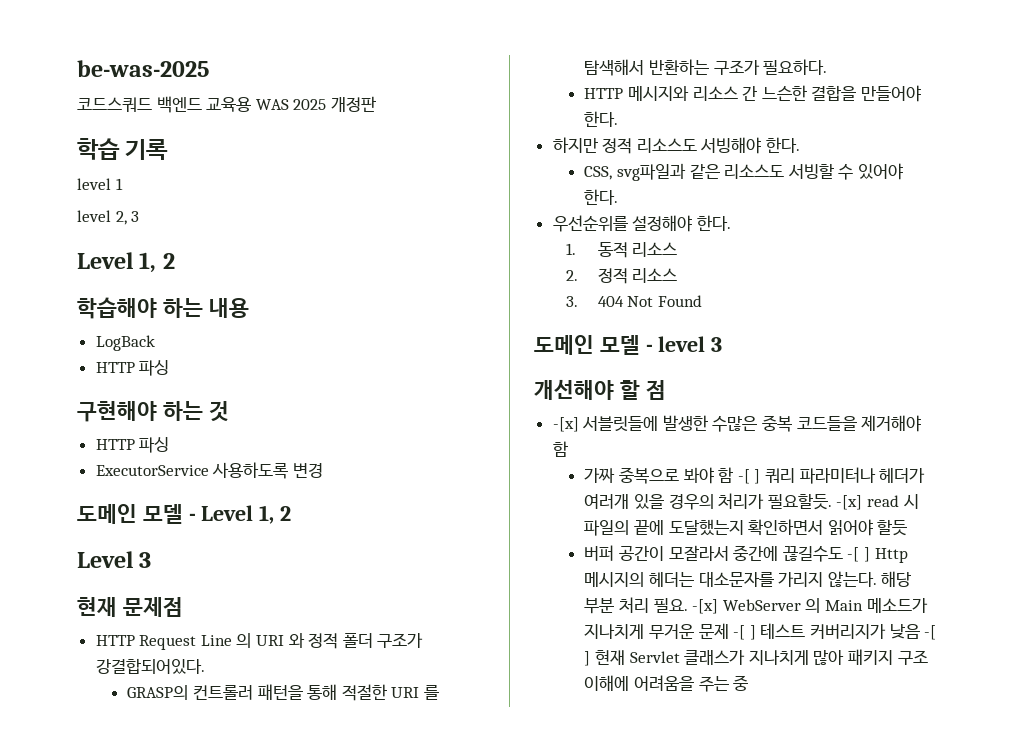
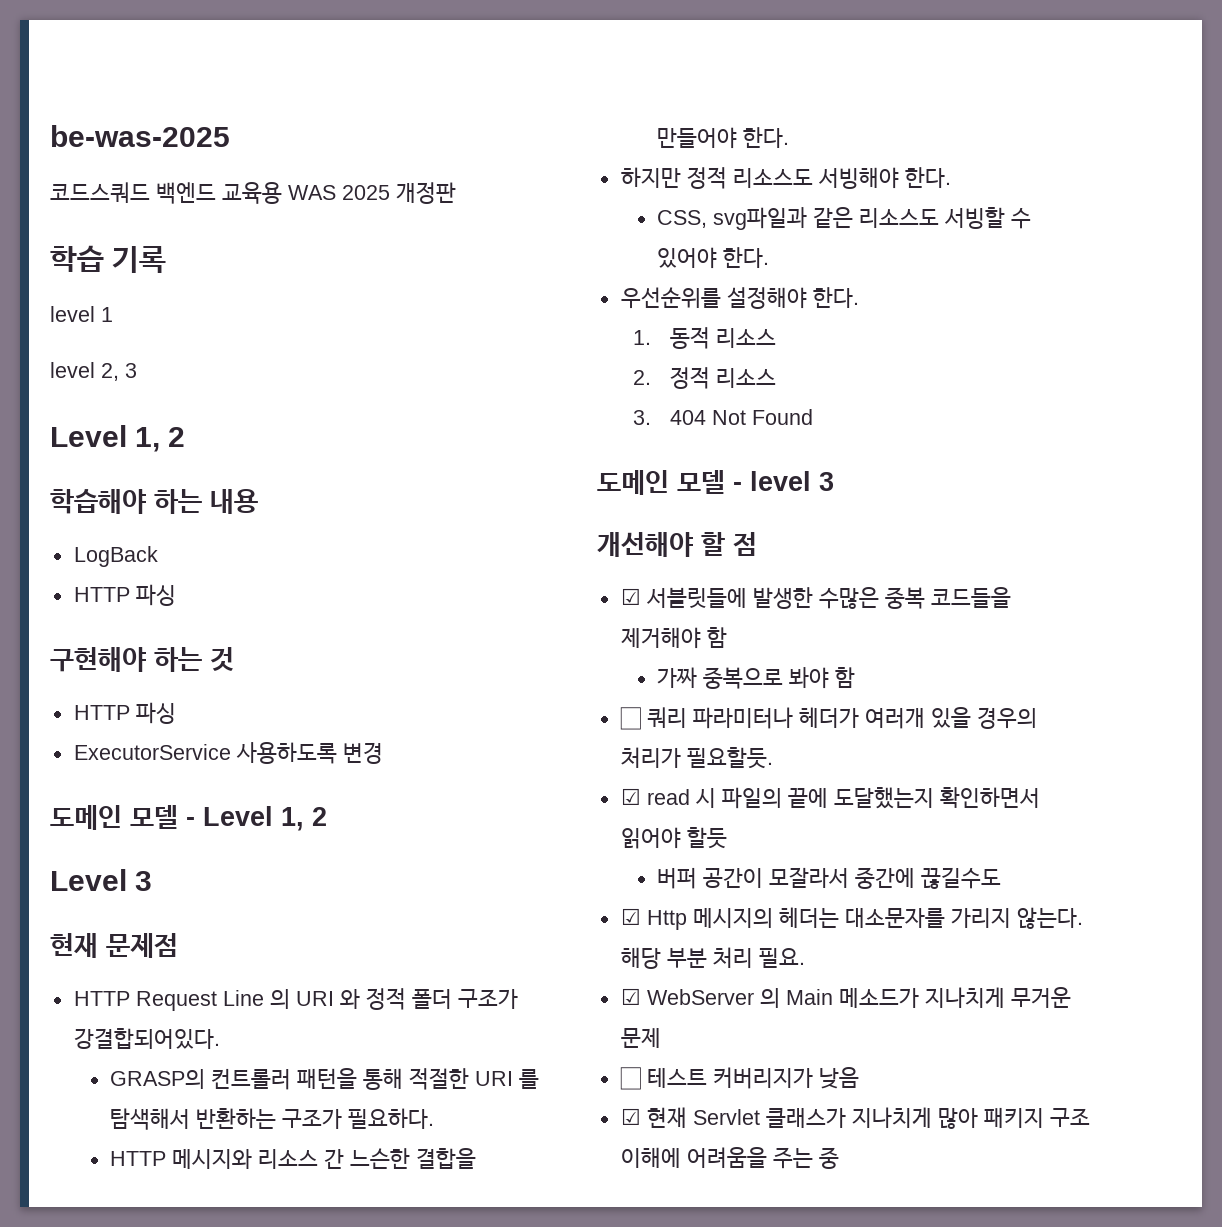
[552,417,579,432] -[x] -> [620,588,641,605] ☑
[737,469,761,484] -[ ] -> [619,707,641,730] // ☐
[836,495,863,510] -[x] -> [620,788,641,805] // ☑
[847,547,871,562] -[ ] -> [620,908,641,925] // ☑
[692,599,719,614] -[x] -> [620,988,641,1005] // ☑
[733,625,756,640] -[ ] -> [619,1067,641,1090] // ☐
[924,625,937,640] [584,651,591,666] -[ ] -> [620,1108,641,1125] // ☑

